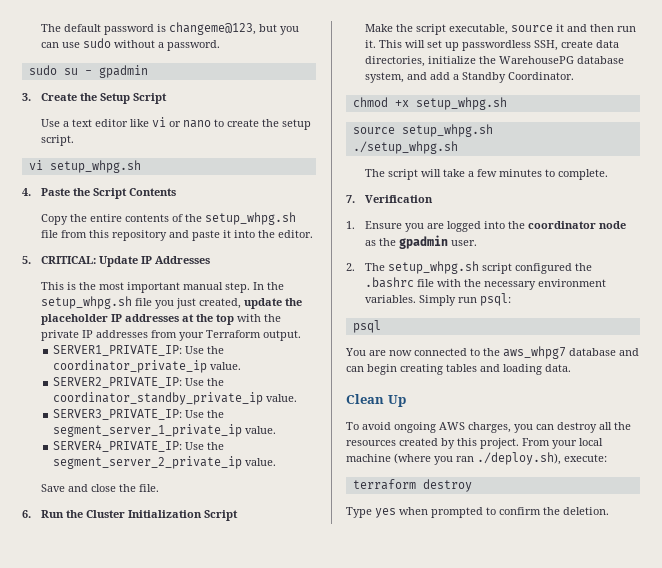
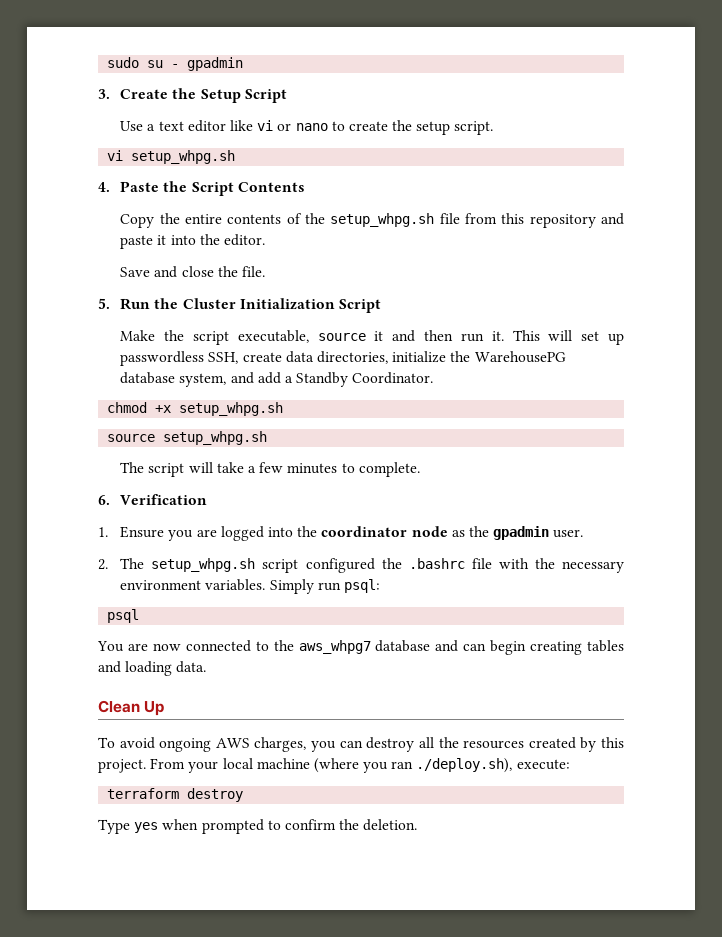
[41,22,300,35] [41,38,221,51] The default password is changeme@123, but you can use sudo without a password. // -> (107, 62) none
[22,256,211,267] [41,282,285,293] [41,296,303,309] [41,314,282,325] [41,330,302,341] [53,345,225,356] [53,360,242,373] [53,377,225,388] [53,392,298,405] [53,409,225,420] [53,424,277,437] [53,440,225,452] [53,456,277,469] // 5. CRITICAL: Update IP Addresses // This is the most important manual step. In the setup_whpg.sh file you just created, update the placeholder IP addresses at the top with the private IP addresses from your Terraform output. // SERVER1_PRIVATE_IP: Use the coordinator_private_ip value. // SERVER2_PRIVATE_IP: Use the coordinator_standby_private_ip value. // SERVER3_PRIVATE_IP: Use the segment_server_1_private_ip value. // SERVER4_PRIVATE_IP: Use the segment_server_2_private_ip value. -> (265, 240) none
[22,510,31,518] 6. -> [98,298,110,309] 5.
[352,141,458,154] // ./setup_whpg.sh -> (268, 438) none
[346,195,355,203] 7. -> [98,495,110,505] 6.

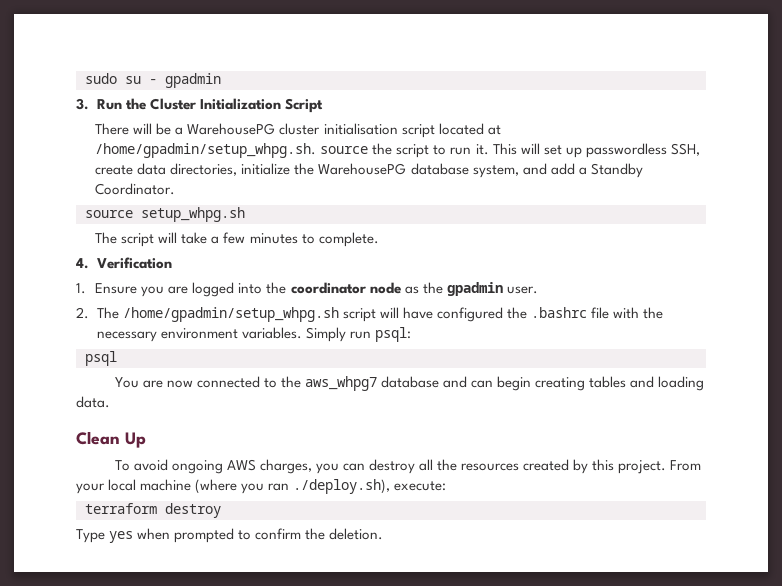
[120,88,287,103] [120,120,494,135] [107,150,236,164] [98,181,305,196] [120,213,625,228] [120,234,265,249] [120,266,265,278] [98,298,110,309] Create the Setup Script // Use a text editor like vi or nano to create the setup script. // vi setup_whpg.sh // 4. Paste the Script Contents // Copy the entire contents of the setup_whpg.sh file from this repository and paste it into the editor. // Save and close the file. // 5. -> (89, 104) none
[120,330,454,345] Make the script executable, source it and then -> [95,123,501,138] [95,143,447,158] There will be a WarehousePG cluster initialisation script located at /home/gpadmin/setup_whpg.sh. source the script to
[107,402,284,416] // chmod +x setup_whpg.sh -> (176, 189) none
[98,495,110,505] 6. -> [76,258,89,269] 4.
[151,558,299,573] setup_whpg.sh script -> [122,307,433,322] /home/gpadmin/setup_whpg.sh script will have

